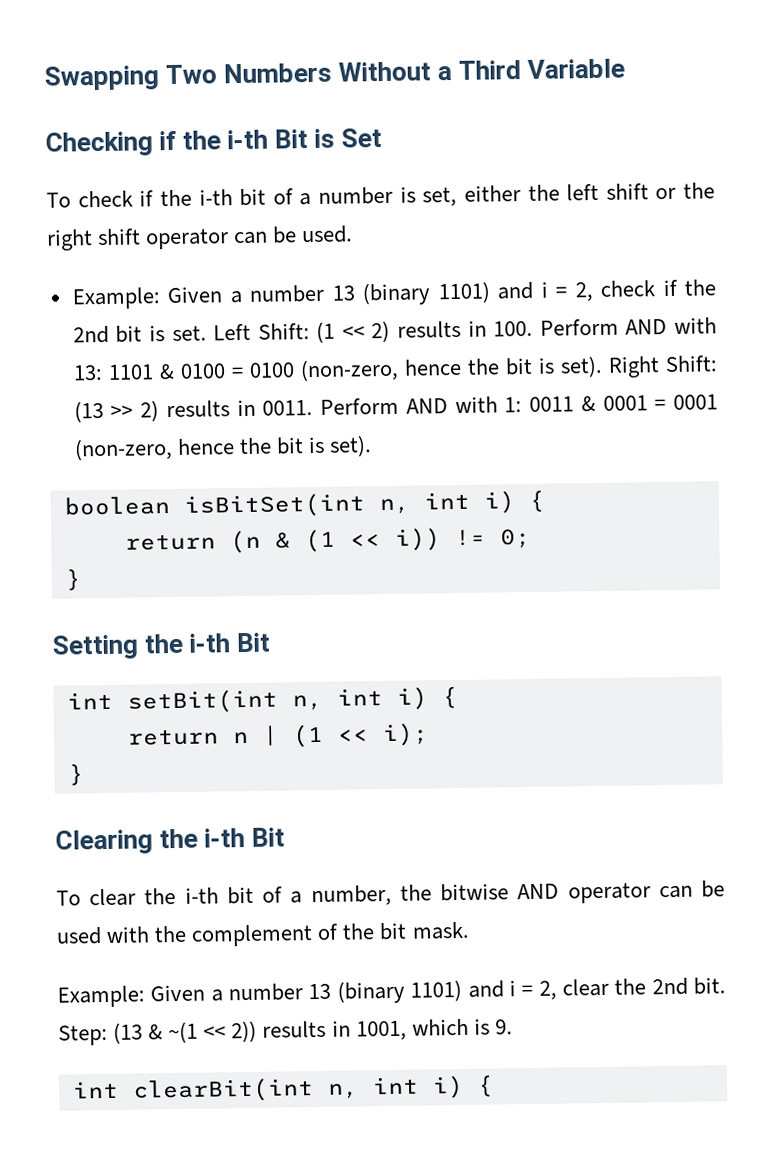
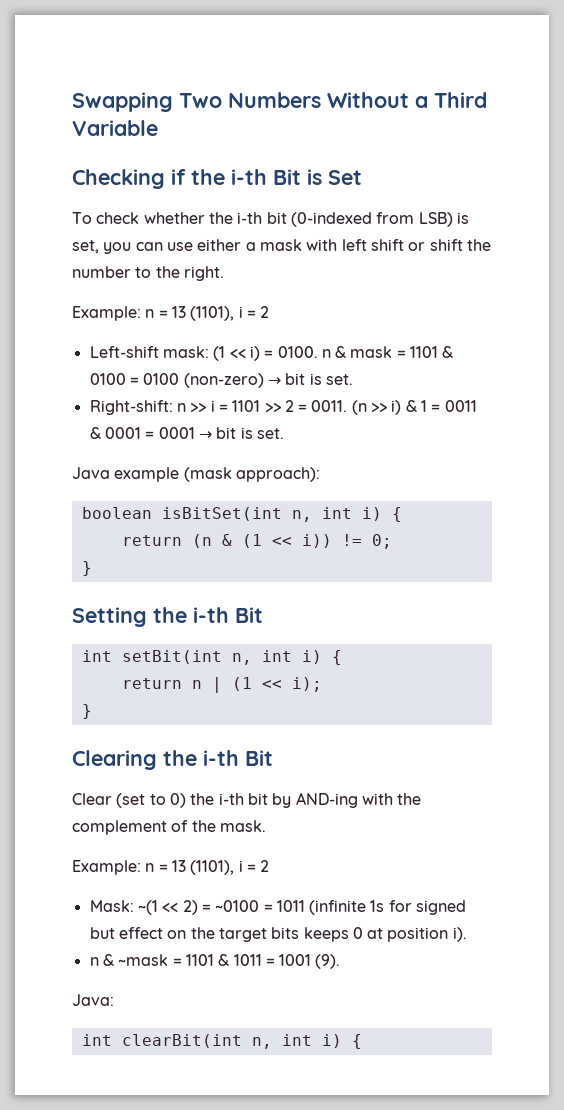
[139,182,715,207] [46,225,354,251] [71,279,717,310] [72,317,717,344] [72,364,103,381] if the i-th bit of a number is set, either the left shift or the right shift operator can be used. // Example: Given a number 13 (binary 1101) and i = 2, check if the 2nd bit is set. Left Shift: (1 << 2) results in 100. Perform AND with 13: -> [143,212,469,227] [72,239,491,254] [72,266,224,281] [72,306,270,321] [89,346,406,361] whether the i-th bit (0-indexed from LSB) is set, you can use either a mask with left shift or shift the number to the right. // Example: n = 13 (1101), i = 2 // Left-shift mask: (1 << i) = 0100. n & mask =
[299,355,718,382] [73,396,523,423] (non-zero, hence the bit is set). Right Shift: (13 >> 2) results in 0011. Perform AND with 1: -> [183,373,353,388] [89,400,441,415] (non-zero) → bit is set. // Right-shift: n >> i = 1101 >> 2 = 0011. (n >> i) & 1 =
[73,435,373,461] (non-zero, hence the bit is set). -> [198,427,284,439] [72,467,320,482] → bit is set. // Java example (mask approach):
[56,880,725,907] [56,927,102,945] To clear the i-th bit of a number, the bitwise AND operator can be used -> [72,792,358,808] Clear (set to 0) the i-th bit by AND-ing
[379,922,408,941] bit -> (216, 826) none
[150,977,726,1004] [58,1018,513,1046] Given a number 13 (binary 1101) and i = 2, clear the 2nd bit. Step: (13 & ~(1 << 2)) results in 1001, which is 9. -> [145,860,270,875] [89,900,467,915] [89,927,467,942] [89,954,341,969] [72,994,114,1006] n = 13 (1101), i = 2 // Mask: ~(1 << 2) = ~0100 = 1011 (infinite 1s for signed but effect on the target bits keeps 0 at position i). // n & ~mask = 1101 & 1011 = 1001 (9). // Java:

